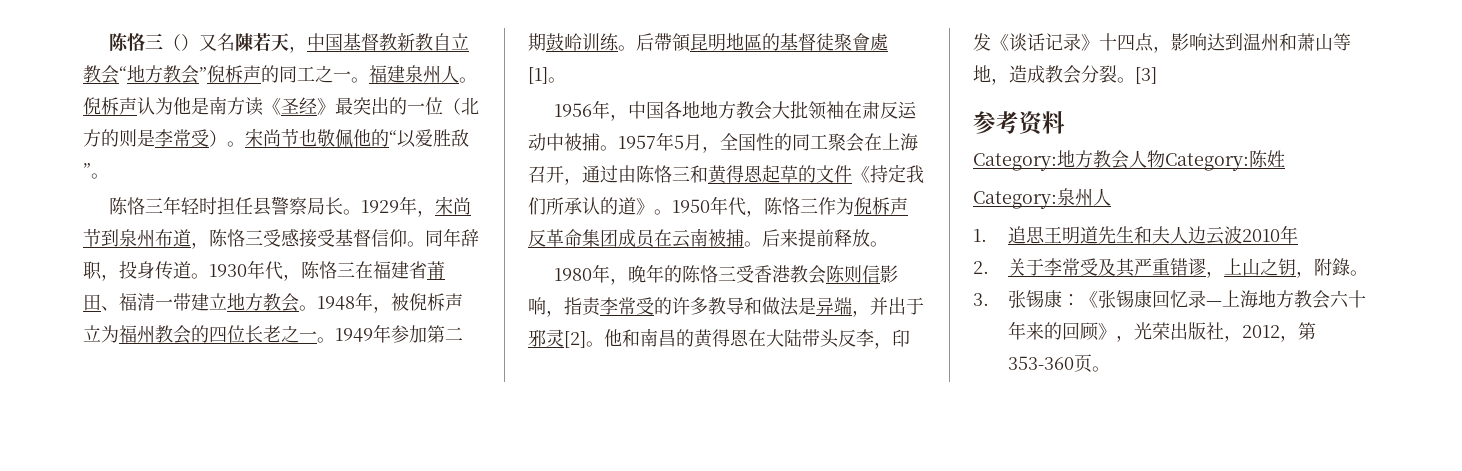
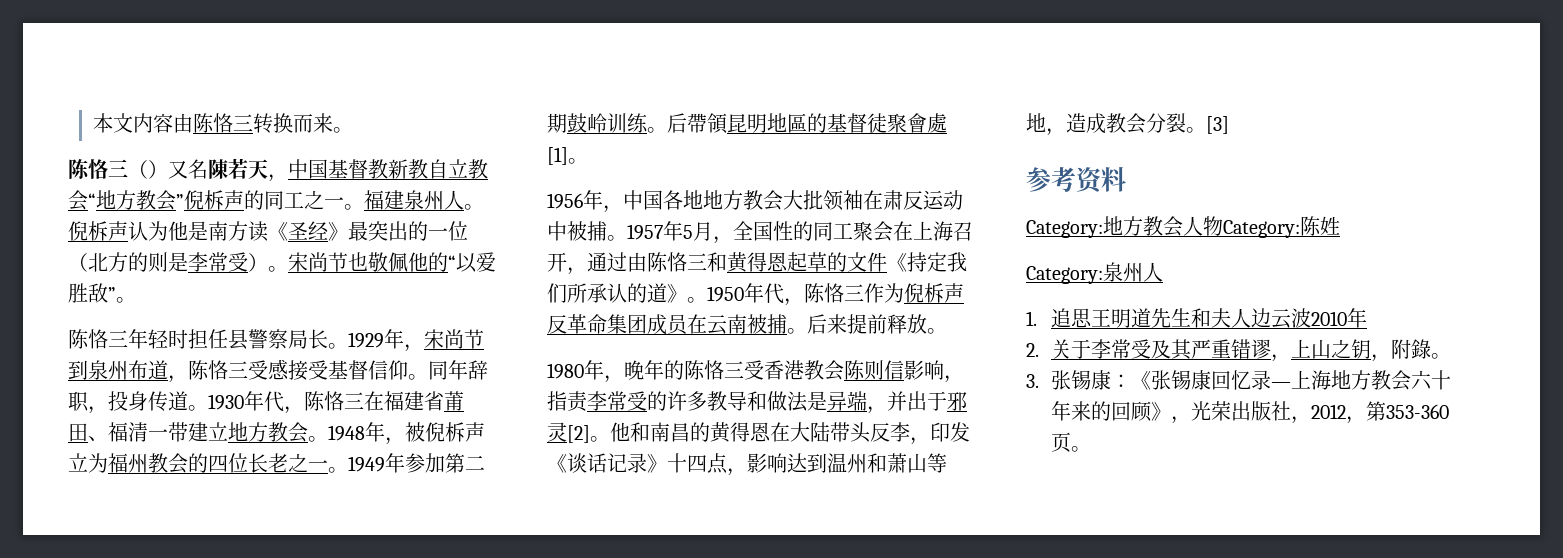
(109, 42) none -> [92,113,353,134] 本文内容由陈恪三转换而来。 //

